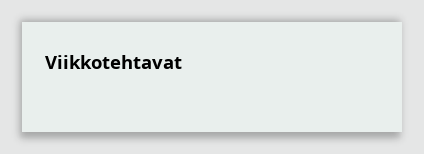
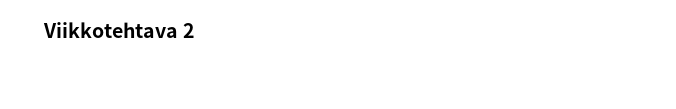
[45,55,182,69] Viikkotehtavat -> [43,22,196,38] Viikkotehtava 2

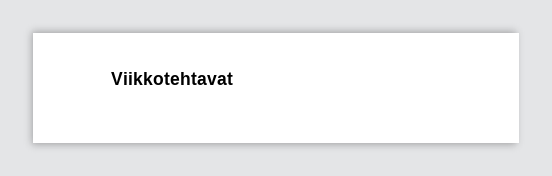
[43,22,196,38] Viikkotehtava 2 -> [111,72,233,85] Viikkotehtavat

